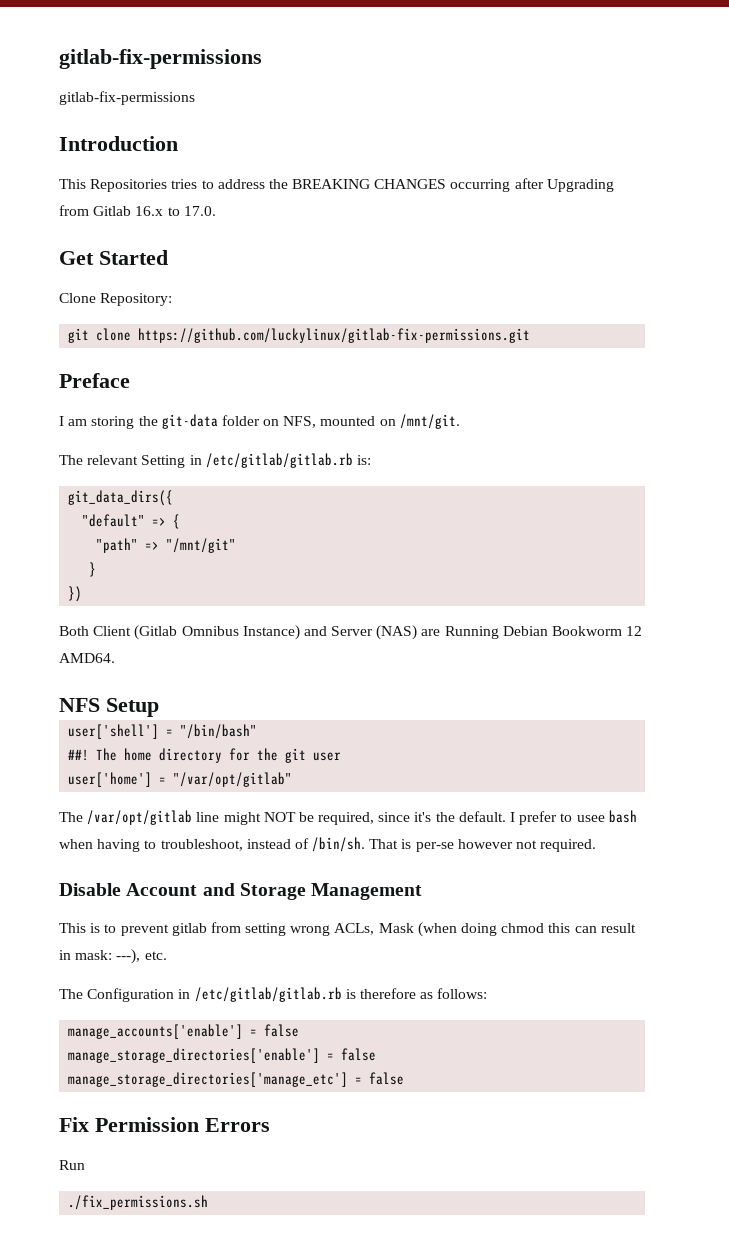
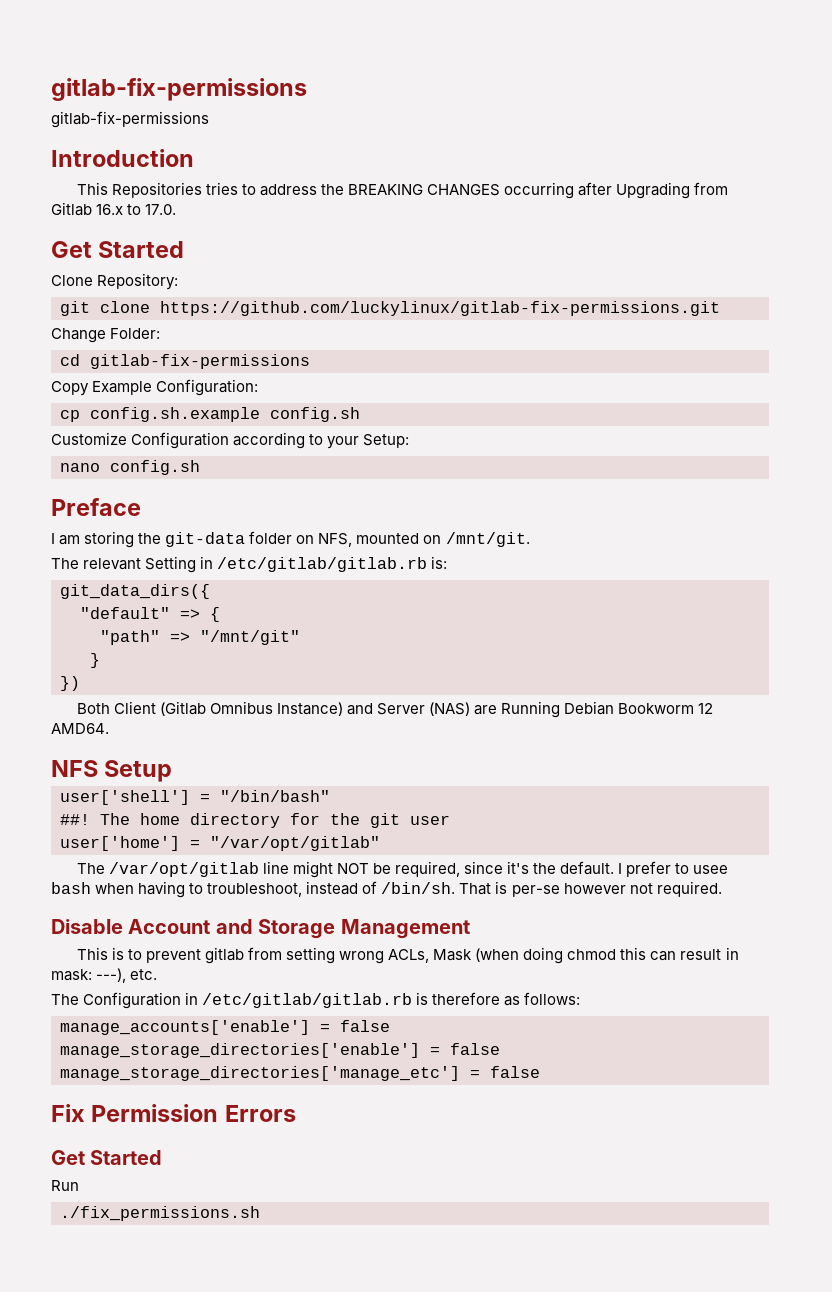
(531, 335) none -> [51,328,161,343] [60,354,310,369] [51,379,259,396] [60,407,360,422] [51,432,410,449] [60,460,200,475] // Change Folder: // cd gitlab-fix-permissions // Copy Example Configuration: // cp config.sh.example config.sh // Customize Configuration according to your Setup: // nano config.sh
(270, 1125) none -> [51,1150,163,1165] // Get Started

